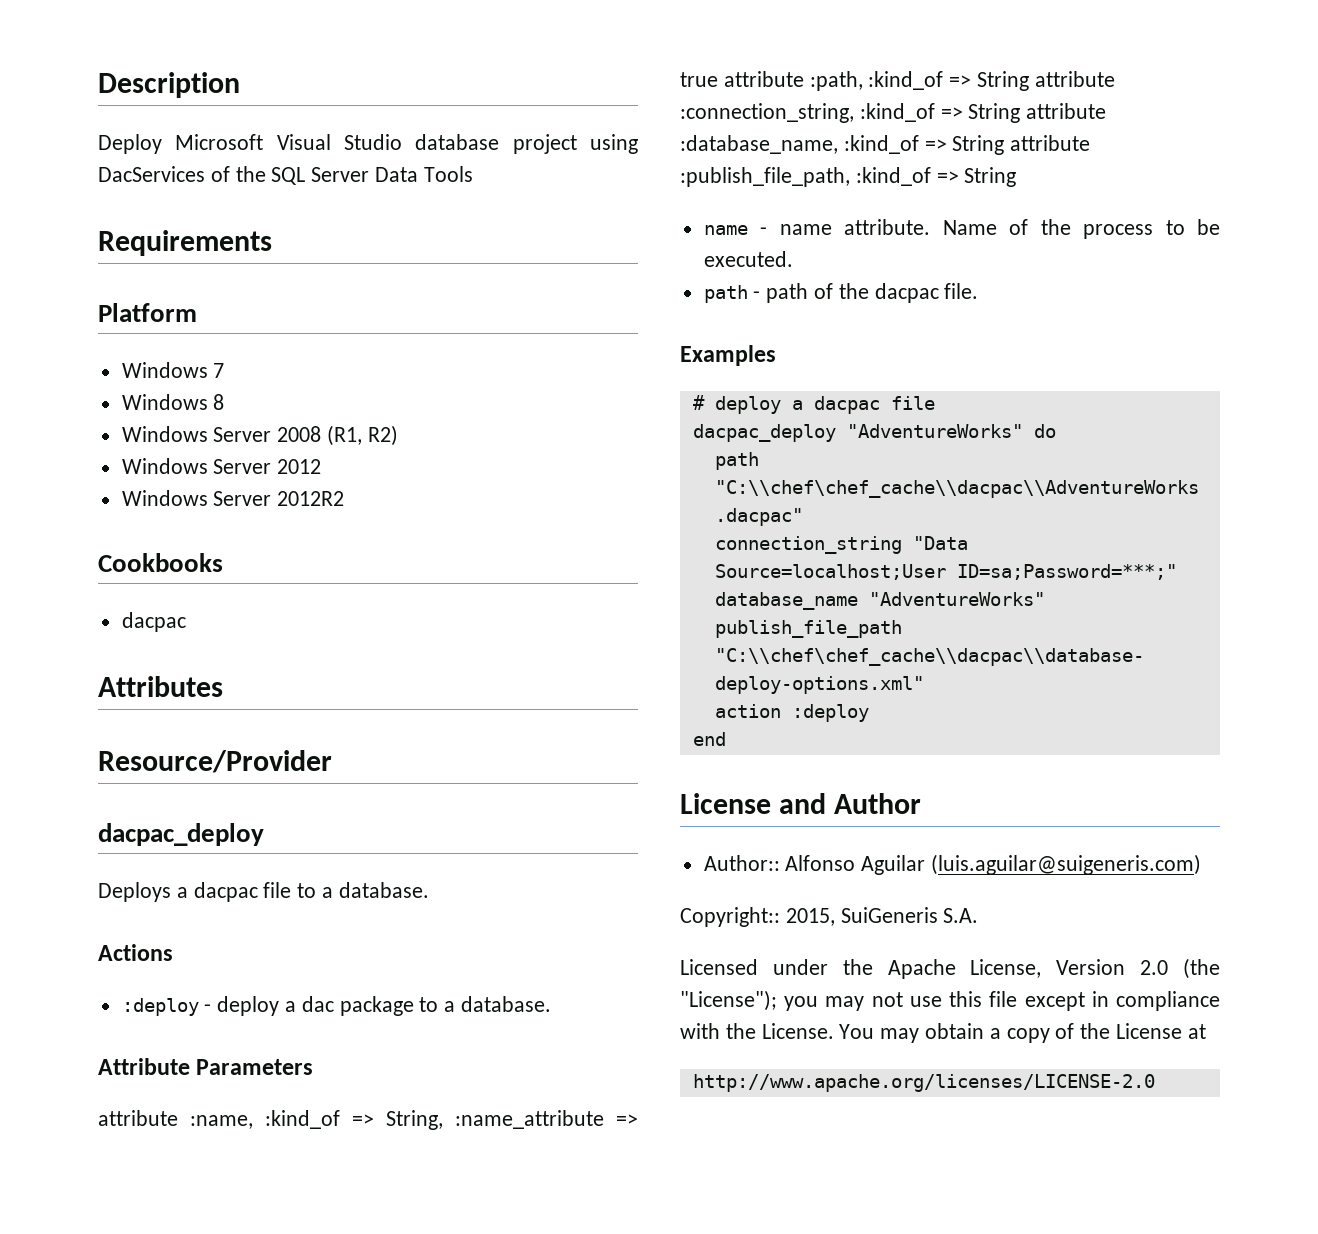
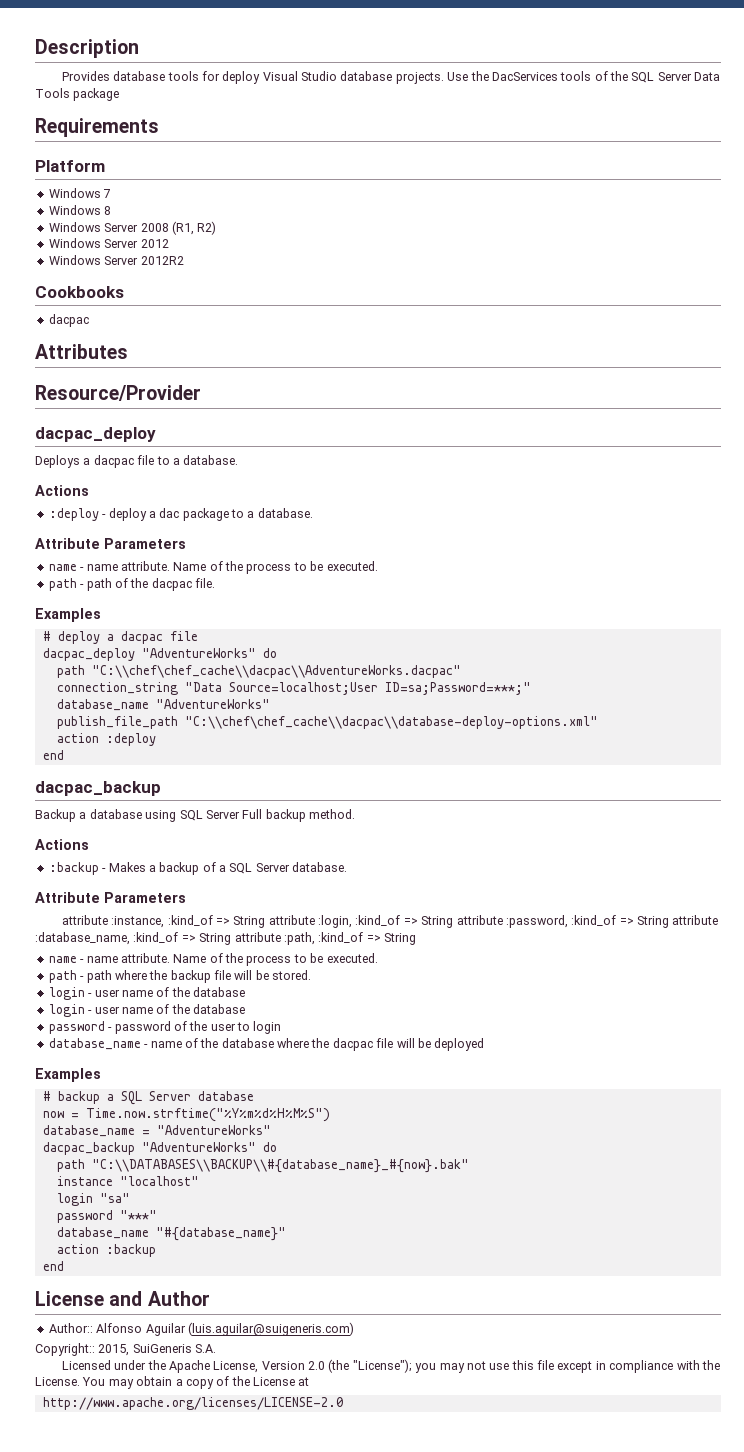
[98,134,638,154] [98,166,205,182] Deploy Microsoft Visual Studio database project using DacServices -> [61,71,592,84] Provides database tools for deploy Visual Studio database projects. Use the DacServices tools
(473, 174) none -> [73,88,120,101] package
[98,1110,638,1130] [680,71,1115,91] [680,103,1107,123] [680,135,1091,155] [680,167,1017,187] // attribute :name, :kind_of => String, :name_attribute => true attribute :path, :kind_of => String attribute :connection_string, :kind_of => String attribute :database_name, :kind_of => String attribute :publish_file_path, :kind_of => String -> (186, 543) none
(726, 739) none -> [35,781,161,796] [35,809,355,822] [35,839,89,850] [48,862,348,875] [35,892,186,903] [61,915,719,928] [35,932,416,945] [48,953,378,966] [48,970,312,983] [48,987,245,1000] [48,1004,245,1017] [48,1021,282,1034] [48,1038,485,1051] [35,1068,101,1082] [42,1091,254,1105] [42,1108,330,1122] [42,1125,271,1137] [42,1142,277,1155] [56,1159,469,1173] [56,1176,199,1186] [56,1193,130,1206] [56,1210,157,1223] [56,1227,286,1241] [56,1244,156,1257] [42,1261,64,1271] // dacpac_backup // Backup a database using SQL Server Full backup method. // Actions // :backup - Makes a backup of a SQL Server database. // Attribute Parameters // attribute :instance, :kind_of => String attribute :login, :kind_of => String attribute :password, :kind_of => String attribute :database_name, :kind_of => String attribute :path, :kind_of => String // name - name attribute. Name of the process to be executed. // path - path where the backup file will be stored. // login - user name of the database // login - user name of the database // password - password of the user to login // database_name - name of the database where the dacpac file will be deployed // Examples // # backup a SQL Server database // now = Time.now.strftime("%Y%m%d%H%M%S") // database_name = "AdventureWorks" // dacpac_backup "AdventureWorks" do // path "C:\\DATABASES\\BACKUP\\#{database_name}_#{now}.bak" // instance "localhost" // login "sa" // password "***" // database_name "#{database_name}" // action :backup // end

